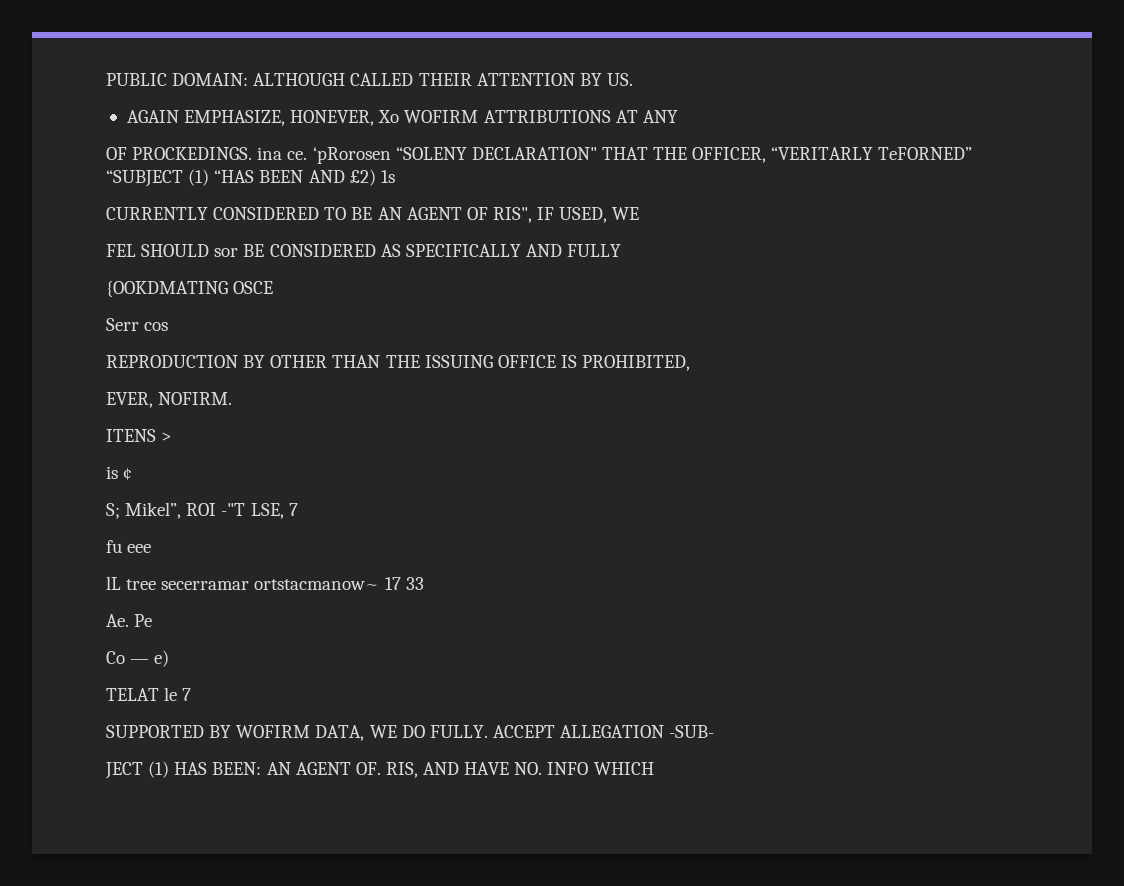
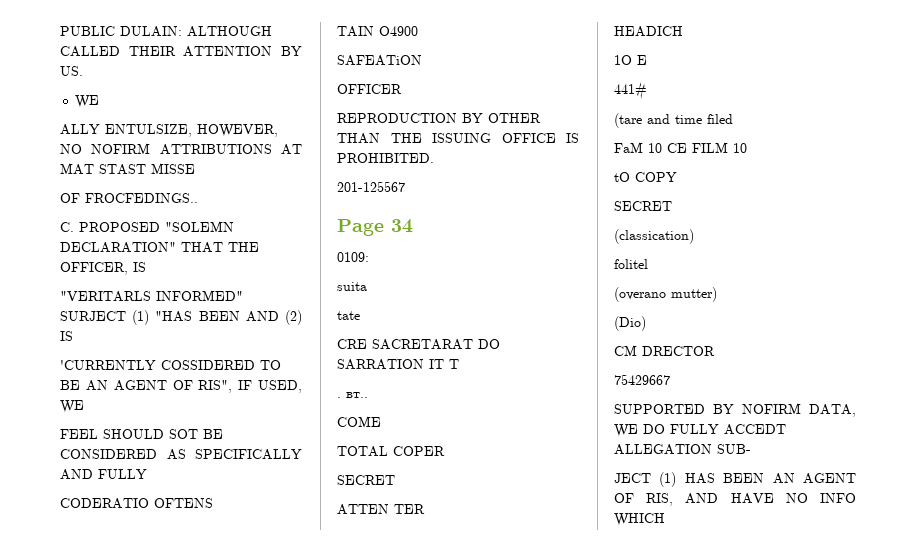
[172,73,249,86] DOMAIN: -> [120,26,182,37] DULAIN:
[126,110,678,126] [106,147,973,164] [106,169,395,187] [106,207,320,220] AGAIN EMPHASIZE, HONEVER, Xo WOFIRM ATTRIBUTIONS AT ANY // OF PROCKEDINGS. ina ce. ‘pRorosen “SOLENY DECLARATION" THAT THE OFFICER, “VERITARLY TeFORNED” “SUBJECT (1) “HAS BEEN AND £2) 1s // CURRENTLY CONSIDERED -> [75,95,100,108] [60,124,278,137] [60,143,302,155] [60,163,195,175] [60,193,198,203] [60,221,234,232] [60,242,259,253] [60,262,146,275] [60,290,243,302] [60,310,302,325] [60,331,73,341] [60,360,255,370] WE // ALLY ENTULSIZE, HOWEVER, NO NOFIRM ATTRIBUTIONS AT MAT STAST MISSE // OF FROCFEDINGS.. // C. PROPOSED "SOLEMN DECLARATION" THAT THE OFFICER, IS // "VERITARLS INFORMED" SURJECT (1) "HAS BEEN AND (2) IS // 'CURRENTLY COSSIDERED
[106,244,239,257] FEL SHOULD sor -> [60,429,198,439] FEEL SHOULD SOT
[106,281,274,297] [106,318,169,331] {OOKDMATING OSCE // Serr cos -> [60,498,213,509] [337,26,418,37] [337,55,422,66] [337,84,402,94] CODERATIO OFTENS // TAIN O4900 // SAFEATiON // OFFICER
[582,355,691,371] [106,392,233,408] [106,429,173,442] [106,466,132,480] [106,502,298,519] [106,540,152,553] [106,576,424,590] [106,614,153,627] [106,650,170,667] [106,687,192,701] PROHIBITED, // EVER, NOFIRM. // ITENS > // is ¢ // S; Mikel”, ROI -"T LSE, 7 // fu eee // lL tree secerramar ortstacmanow~ 17 33 // Ae. Pe // Co — e) // TELAT le 7 -> [337,153,434,163] [337,181,405,192] [337,219,413,236] [337,252,369,262] [337,282,367,291] [337,311,360,320] [337,339,500,350] [337,359,459,370] [337,392,368,398] [337,416,381,427] [337,446,445,457] [337,475,395,485] [337,504,425,515] [614,26,683,37] [614,55,647,65] [614,82,647,100] [614,113,733,128] [614,142,747,153] [614,172,677,182] [614,201,672,211] [614,229,694,244] [614,259,648,269] [614,287,717,302] [614,316,646,331] [614,345,715,356] [614,374,670,385] PROHIBITED. // 201-125567 // Page 34 // 0109: // suita // tate // CRE SACRETARAT DO SARRATION IT T // . вт.. // COME // TOTAL COPER // SECRET // ATTEN TER // HEADICH // 1O E // 441# // (tare and time filed // FaM 10 CE FILM 10 // tO COPY // SECRET // (classication) // folitel // (overano mutter) // (Dio) // CM DRECTOR // 75429667
[236,725,311,738] WOFIRM -> [742,403,801,414] NOFIRM
[429,725,715,738] FULLY. ACCEPT ALLEGATION -SUB- -> [670,424,786,435] [614,444,751,455] FULLY ACCEDT ALLEGATION SUB-
[212,762,381,775] BEEN: AN AGENT OF. -> [723,473,856,484] [614,493,634,503] BEEN AN AGENT OF
[514,762,543,775] NO. -> [785,493,808,503] NO

